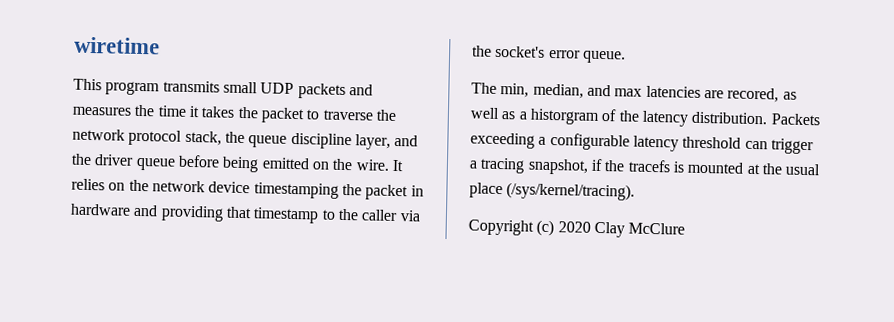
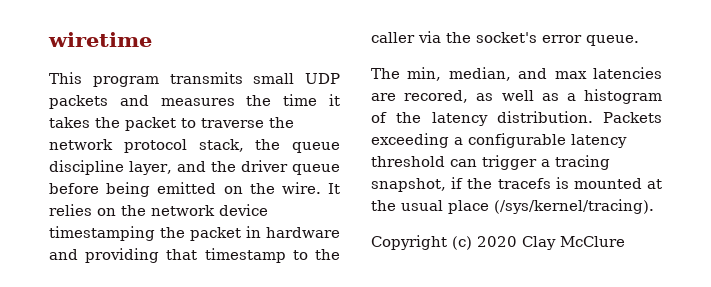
[529,108,600,125] historgram -> [584,89,662,104] histogram

